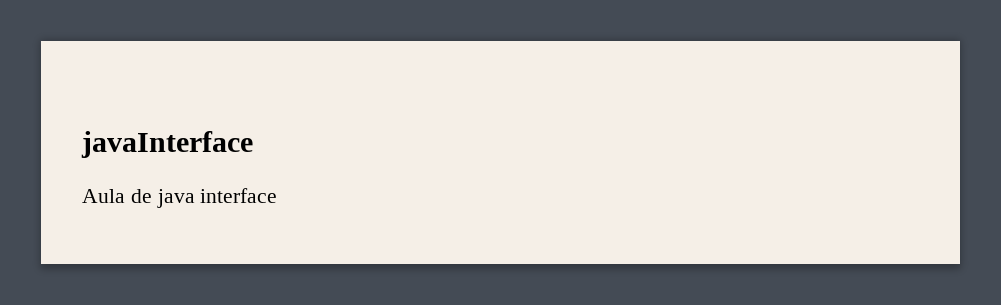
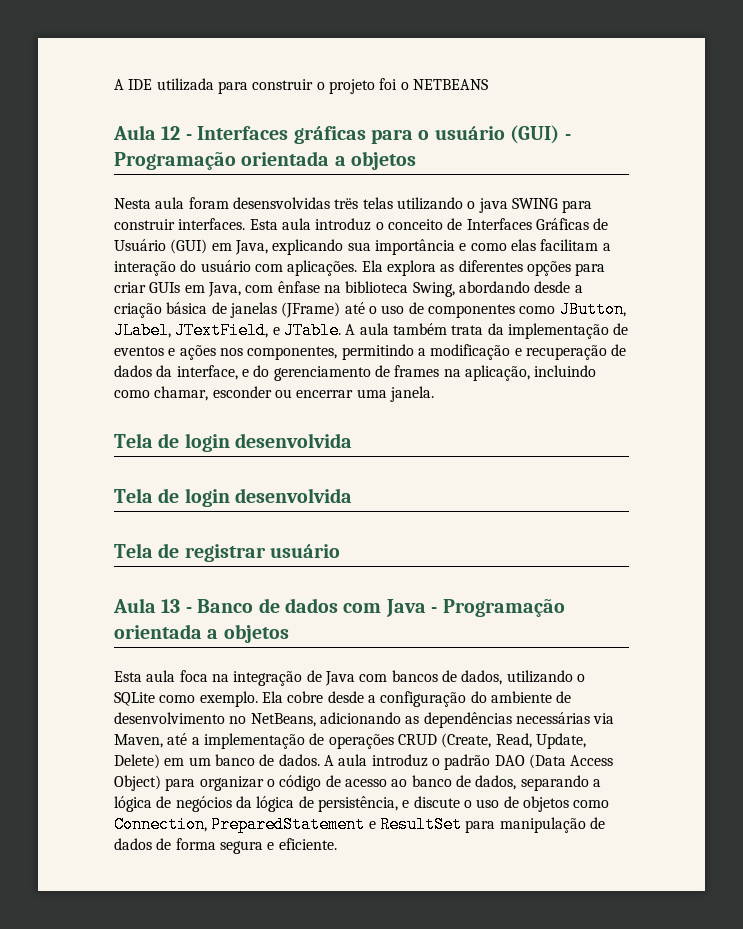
[81,131,253,158] [82,188,278,208] javaInterface // Aula de java interface -> [114,78,488,94] [113,125,571,144] [114,151,417,170] [114,197,593,213] [114,218,609,231] [114,239,611,255] [114,260,606,276] [114,281,583,297] [114,301,626,318] [114,322,629,339] [114,344,627,360] [114,365,597,381] [114,386,434,402] [114,433,353,452] [114,488,353,507] [114,543,341,562] [113,598,565,617] [114,624,289,643] [114,670,585,686] [114,691,572,707] [114,712,615,728] [114,733,586,749] [114,754,614,770] [114,775,601,791] [114,796,610,812] [114,816,605,833] [114,838,337,854] A IDE utilizada para construir o projeto foi o NETBEANS // Aula 12 - Interfaces gráficas para o usuário (GUI) - Programação orientada a objetos // Nesta aula foram desensvolvidas trës telas utilizando o java SWING para construir interfaces. Esta aula introduz o conceito de Interfaces Gráficas de Usuário (GUI) em Java, explicando sua importância e como elas facilitam a interação do usuário com aplicações. Ela explora as diferentes opções para criar GUIs em Java, com ênfase na biblioteca Swing, abordando desde a criação básica de janelas (JFrame) até o uso de componentes como JButton, JLabel, JTextField, e JTable. A aula também trata da implementação de eventos e ações nos componentes, permitindo a modificação e recuperação de dados da interface, e do gerenciamento de frames na aplicação, incluindo como chamar, esconder ou encerrar uma janela. // Tela de login desenvolvida // Tela de login desenvolvida // Tela de registrar usuário // Aula 13 - Banco de dados com Java - Programação orientada a objetos // Esta aula foca na integração de Java com bancos de dados, utilizando o SQLite como exemplo. Ela cobre desde a configuração do ambiente de desenvolvimento no NetBeans, adicionando as dependências necessárias via Maven, até a implementação de operações CRUD (Create, Read, Update, Delete) em um banco de dados. A aula introduz o padrão DAO (Data Access Object) para organizar o código de acesso ao banco de dados, separando a lógica de negócios da lógica de persistência, e discute o uso de objetos como Connection, PreparedStatement e ResultSet para manipulação de dados de forma segura e eficiente.

